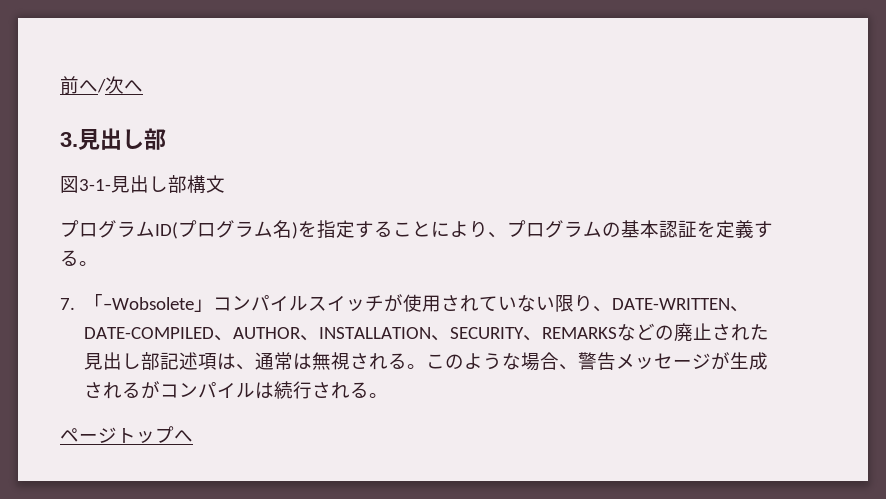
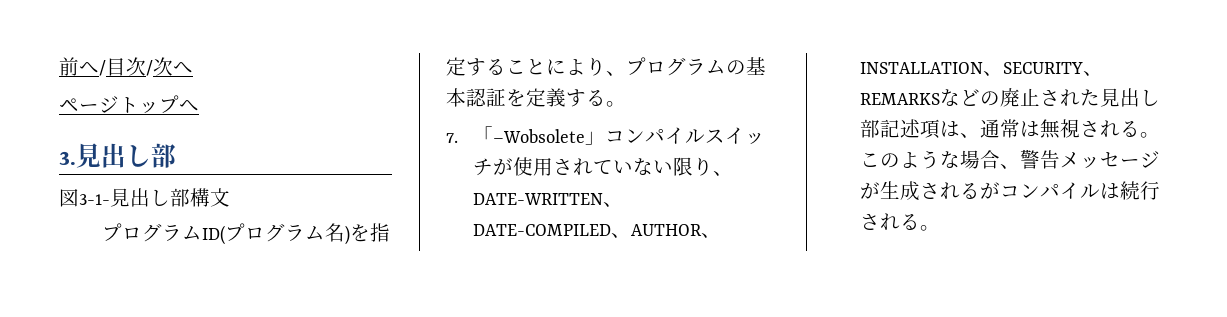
[105,76,124,94] 次 -> [106,57,193,76] [59,95,179,114] 目次/次へ // ページトップ
[60,426,193,444] // ページトップへ -> (941, 228) none

